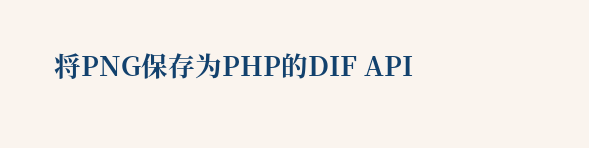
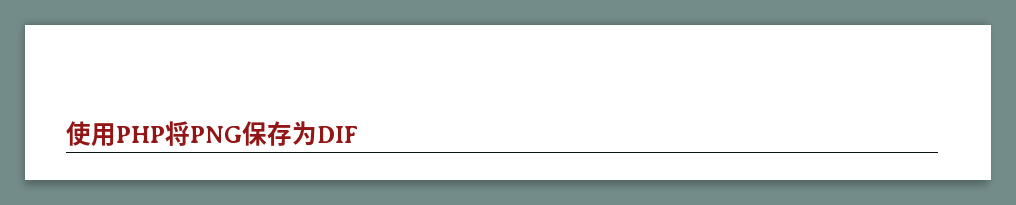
(54, 66) none -> [66,121,165,146] 使用PHP
[222,53,414,79] PHP的DIF API -> [317,126,358,143] DIF

